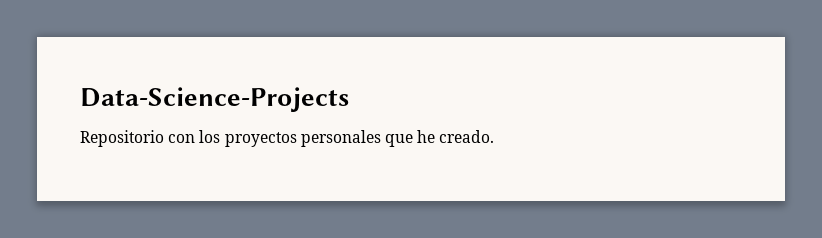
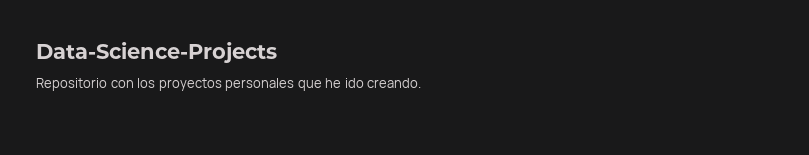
[439,130,495,143] creado. -> [344,78,422,88] ido creando.

